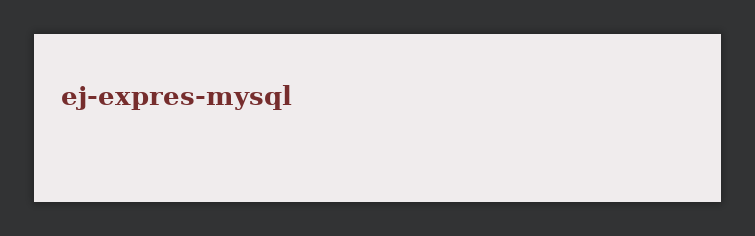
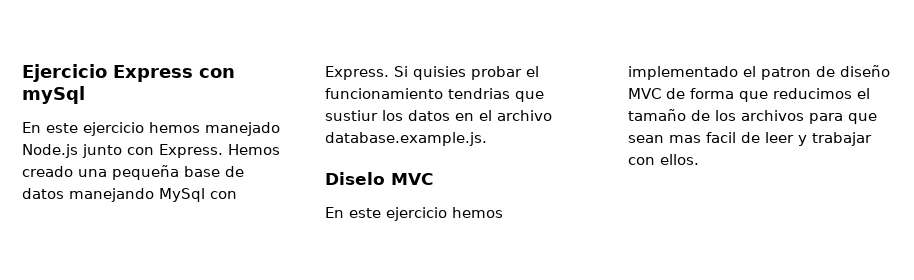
[61,85,292,110] ej-expres-mysql -> [22,64,235,82] [22,86,85,104] [22,122,280,136] [22,144,280,158] [22,165,244,180] [22,188,237,202] [325,66,539,80] [325,88,544,102] [325,110,552,121] [325,132,487,146] [325,172,433,185] [325,207,503,221] [628,65,890,80] [628,88,870,102] [628,109,877,124] [628,132,872,146] [628,154,699,165] Ejercicio Express con mySql // En este ejercicio hemos manejado Node.js junto con Express. Hemos creado una pequeña base de datos manejando MySql con Express. Si quisies probar el funcionamiento tendrias que sustiur los datos en el archivo database.example.js. // Diselo MVC // En este ejercicio hemos implementado el patron de diseño MVC de forma que reducimos el tamaño de los archivos para que sean mas facil de leer y trabajar con ellos.

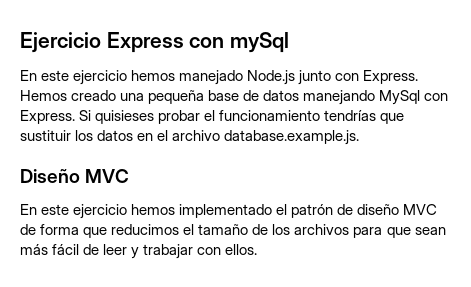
[413,66,466,80] quisies -> [95,110,155,124] quisieses
[448,88,544,102] [325,110,378,121] tendrias que sustiur -> [324,110,405,124] [20,130,71,141] tendrías que sustituir
[325,172,385,185] Diselo -> [20,169,80,183] Diseño
[761,67,811,80] patron -> [291,204,334,218] patrón
[669,132,736,143] mas facil -> [20,244,80,255] más fácil

